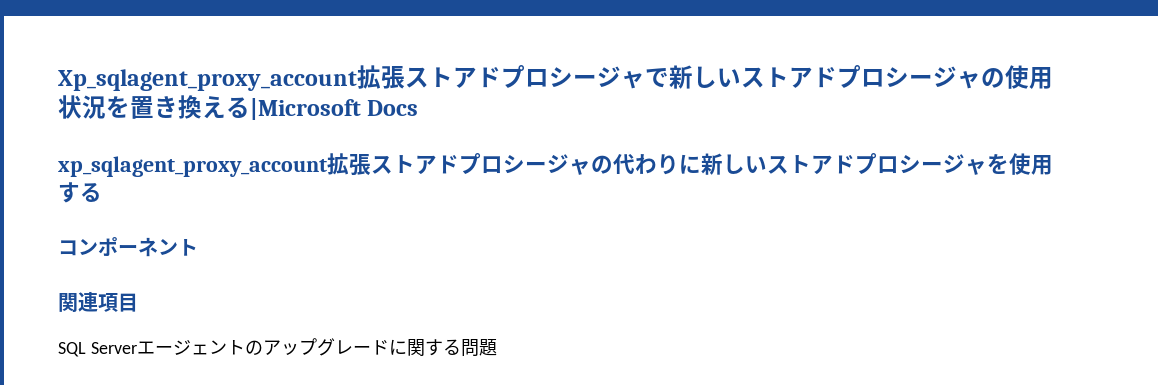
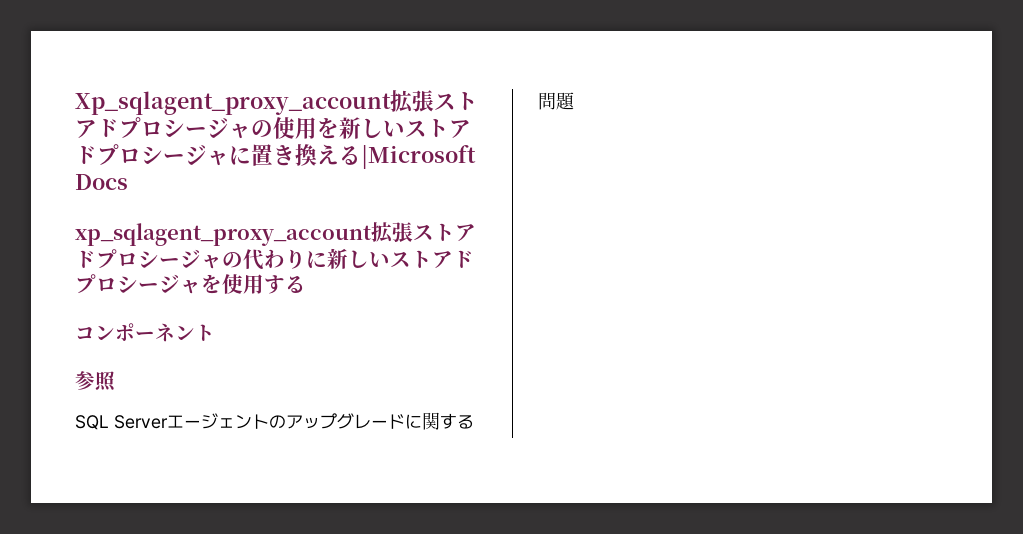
[645,65,1053,89] [58,95,130,119] で新しいストアドプロシージャの使用状況を -> [251,117,471,139] [75,144,251,166] の使用を新しいストアドプロシージャに
[58,291,138,312] 関連項目 -> [75,371,116,392] 参照

